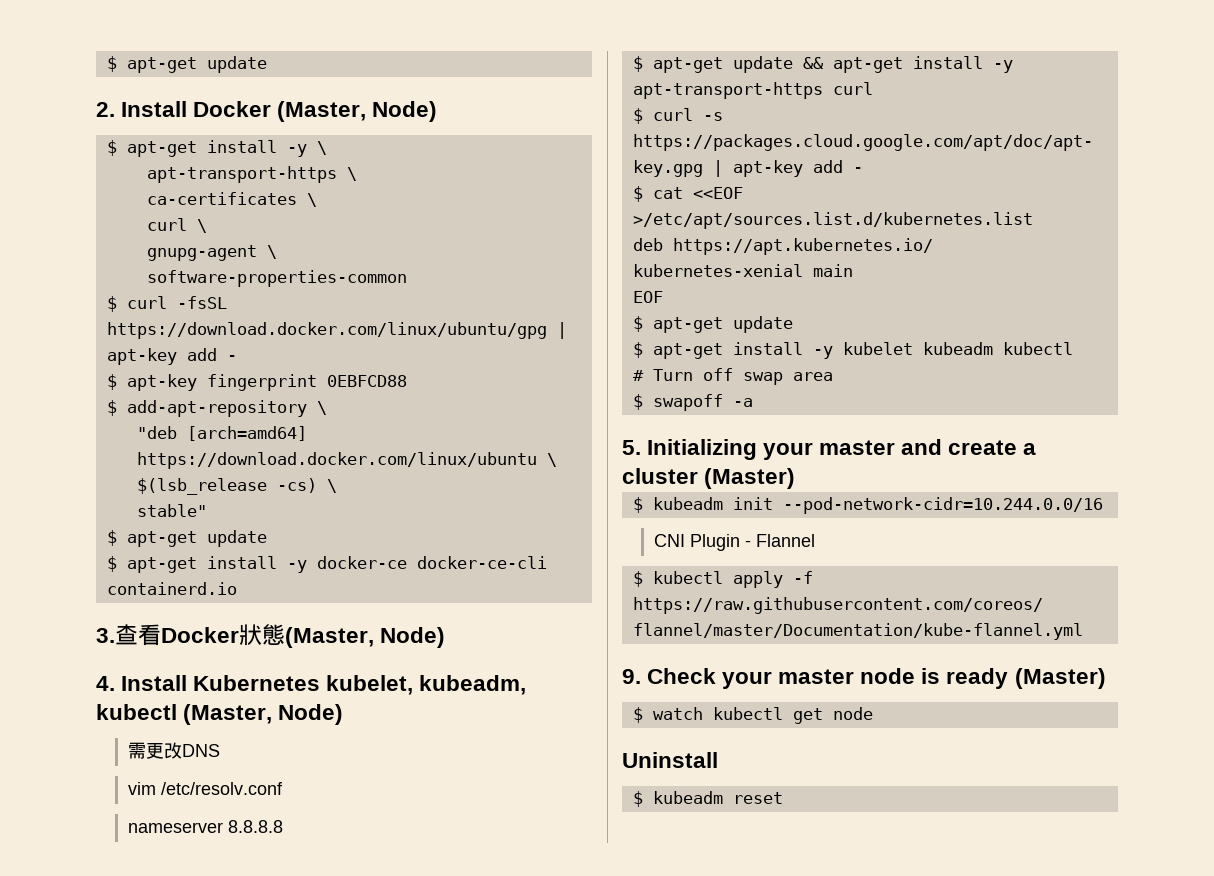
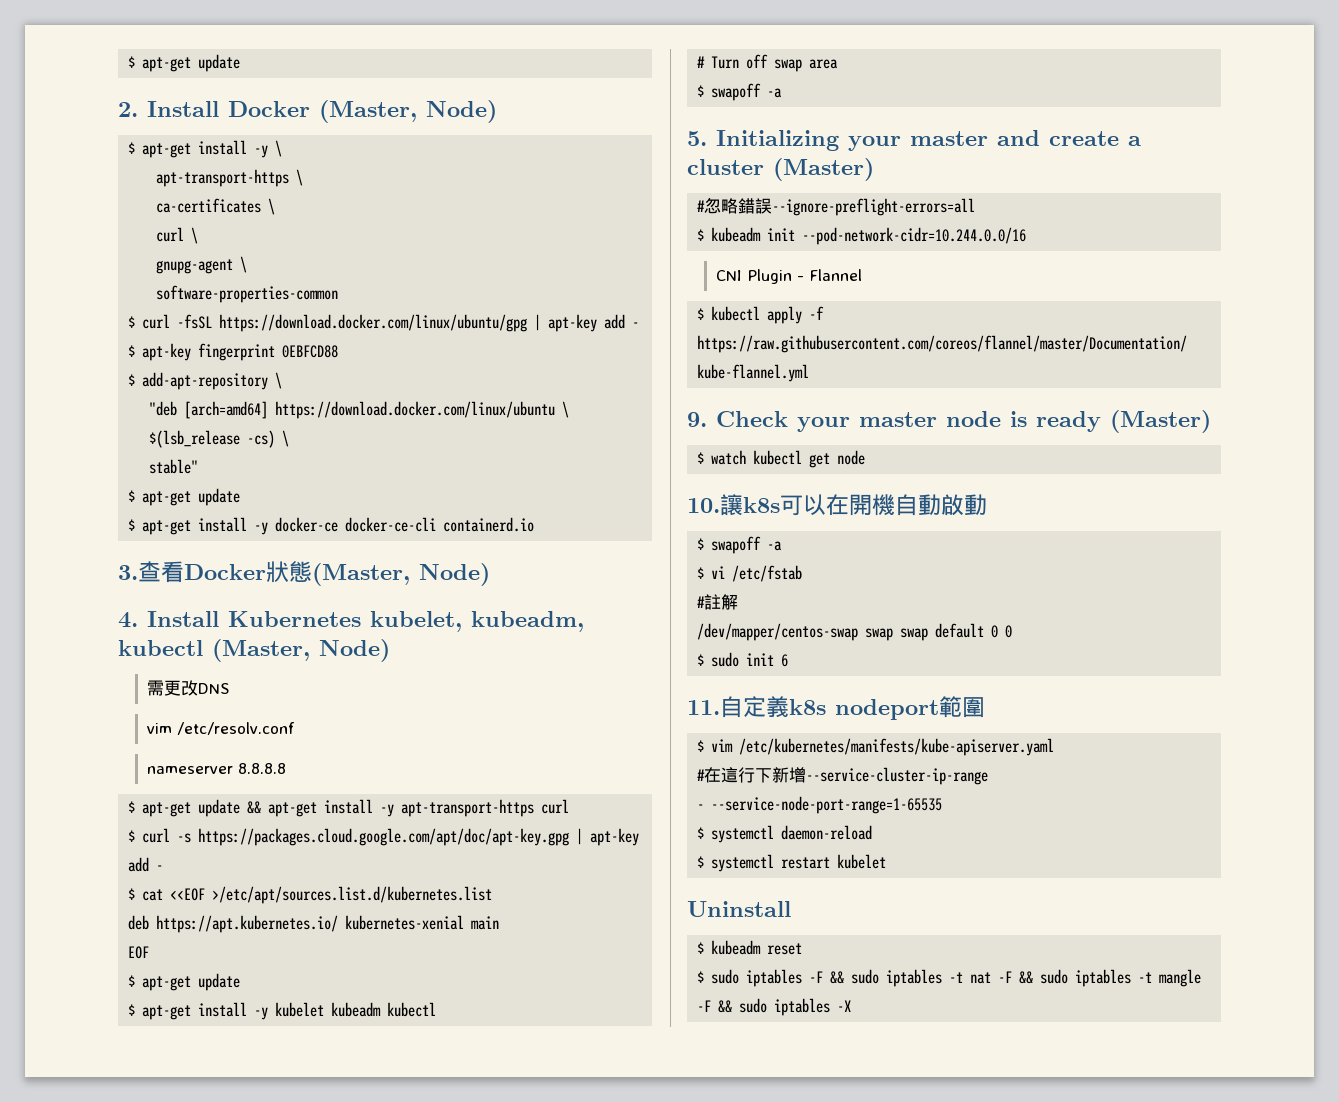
(796, 478) none -> [697,197,976,216] // #忽略錯誤--ignore-preflight-errors=all
[622,752,718,768] [632,791,783,807] Uninstall // $ kubeadm reset -> [687,494,987,516] [697,536,783,554] [697,565,803,582] [697,594,739,610] [697,623,1013,641] [697,652,789,667] [687,696,985,720] [697,738,1055,756] [697,766,989,785] [697,796,943,814] [697,825,873,843] [697,854,887,872] [687,901,791,917] [697,940,803,955] [697,969,1202,987] [697,998,852,1016] 10.讓k8s可以在開機自動啟動 // $ swapoff -a // $ vi /etc/fstab // #註解 // /dev/mapper/centos-swap swap swap default 0 0 // $ sudo init 6 // 11.自定義k8s nodeport範圍 // $ vim /etc/kubernetes/manifests/kube-apiserver.yaml // #在這行下新增--service-cluster-ip-range // - --service-node-port-range=1-65535 // $ systemctl daemon-reload // $ systemctl restart kubelet // Uninstall // $ kubeadm reset // $ sudo iptables -F && sudo iptables -t nat -F && sudo iptables -t mangle -F && sudo iptables -X

